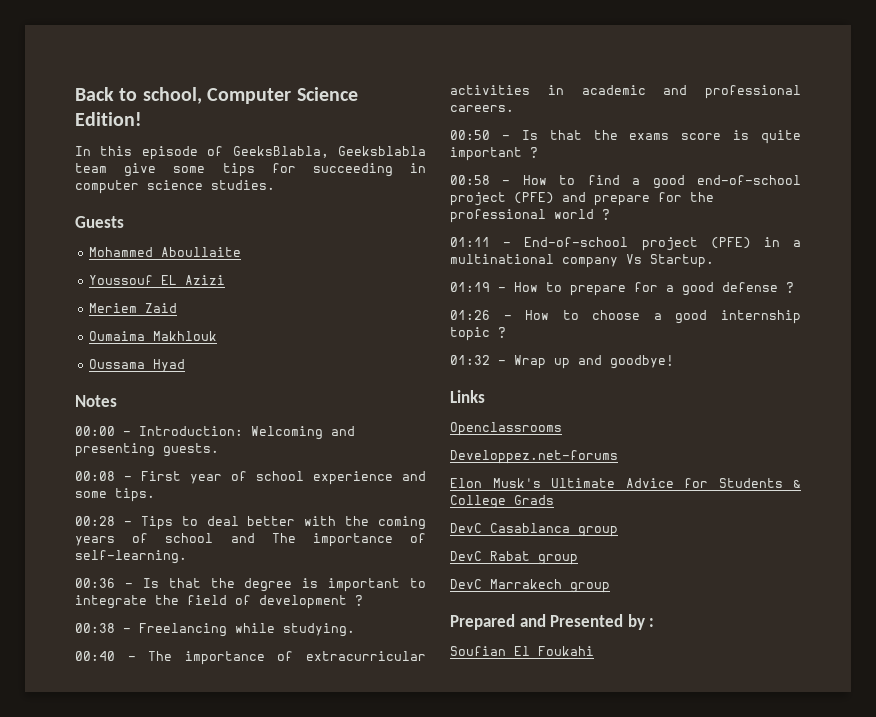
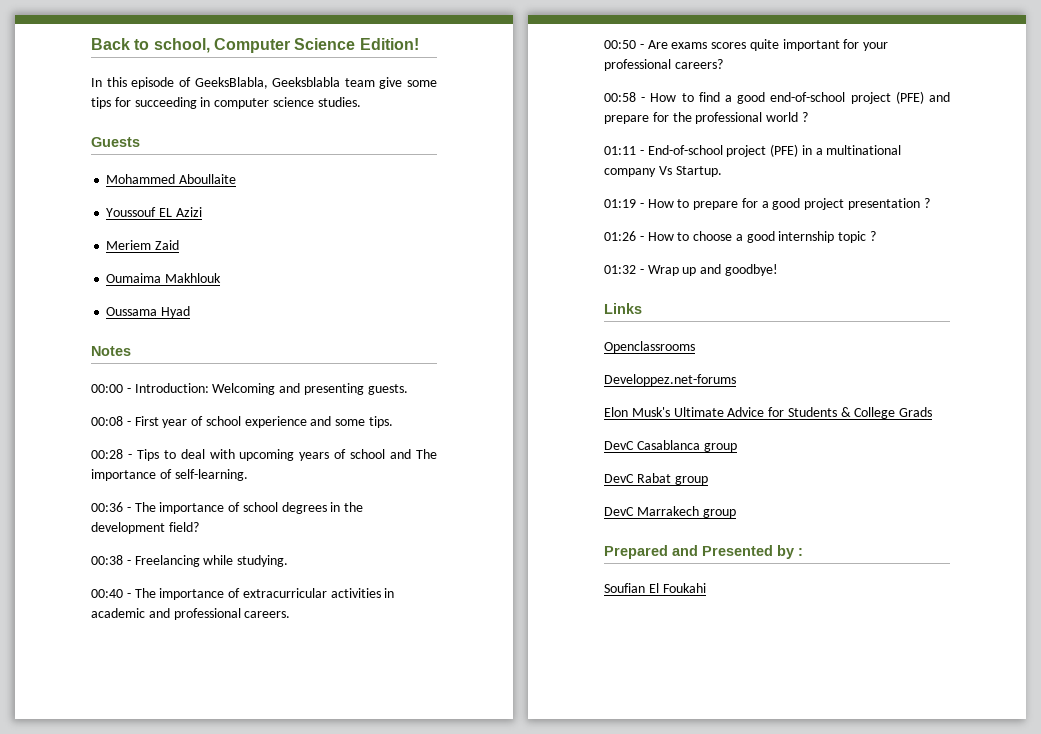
[247,516,426,530] better with the coming -> [209,449,295,461] with upcoming
[142,578,426,592] [75,595,363,609] Is that the degree is important to integrate the field of development ? -> [134,502,364,514] [91,522,199,534] The importance of school degrees in the development field?
[521,130,801,144] [450,147,538,161] Is that the exams score is quite important ? -> [647,39,889,51] [604,59,723,71] Are exams scores quite important for your professional careers?
[722,282,778,292] defense -> [804,198,921,210] project presentation

